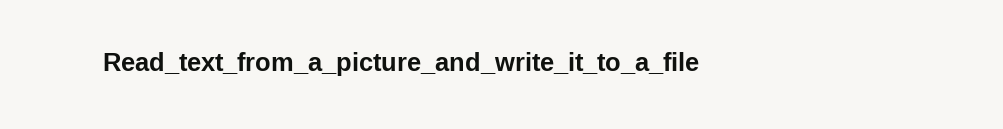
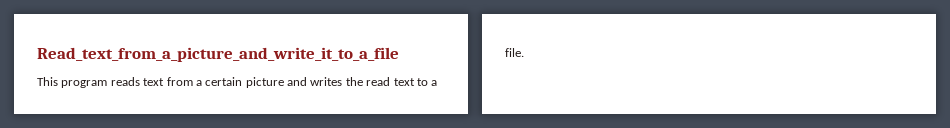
(699, 64) none -> [37,77,438,88] [505,48,524,57] // This program reads text from a certain picture and writes the read text to a file.

